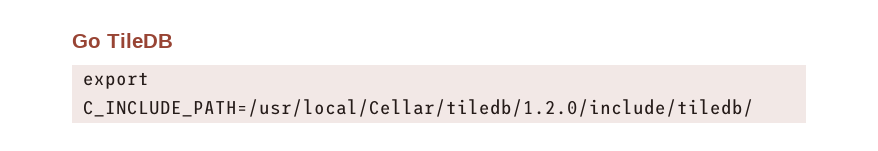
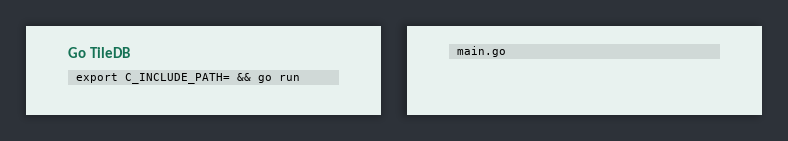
[83,99,755,117] C_INCLUDE_PATH=/usr/local/Cellar/tiledb/1.2.0/include/tiledb/ -> [124,73,300,84] [456,46,506,57] C_INCLUDE_PATH= && go run main.go

